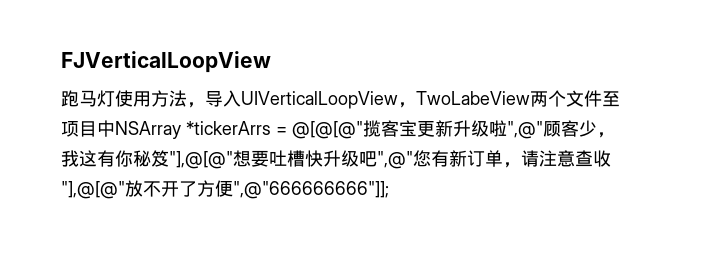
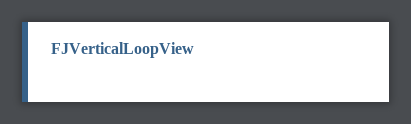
[61,90,620,109] [61,120,615,139] [61,150,611,169] [61,180,389,199] // 跑马灯使用方法，导入UIVerticalLoopView，TwoLabeView两个文件至项目中NSArray *tickerArrs = @[@[@"揽客宝更新升级啦",@"顾客少，我这有你秘笈"],@[@"想要吐槽快升级吧",@"您有新订单，请注意查收"],@[@"放不开了方便",@"666666666"]]; -> (194, 50) none

